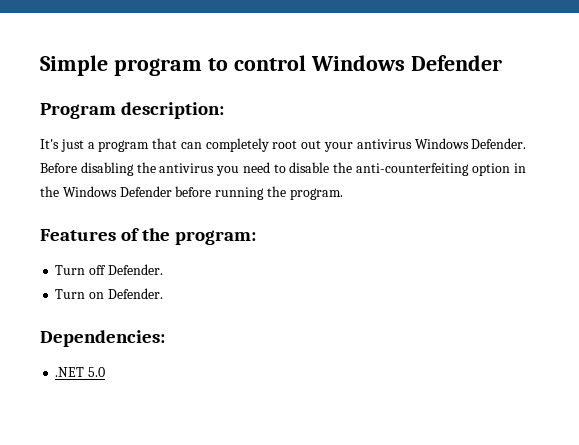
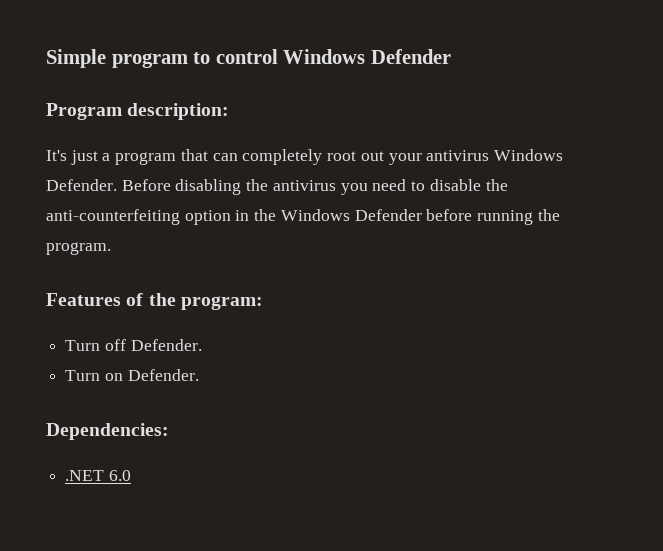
[88,367,106,377] 5.0 -> [108,470,131,481] 6.0

